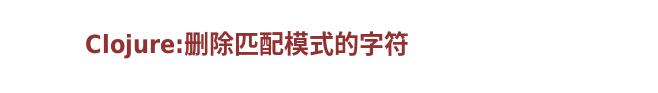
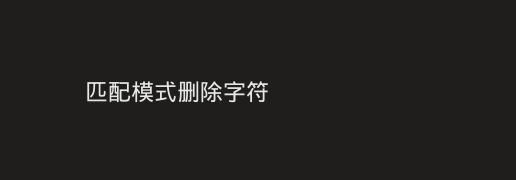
[85,31,234,59] Clojure:删除 -> (85, 92) none
[334,31,359,56] 的 -> [177,81,223,103] 删除

